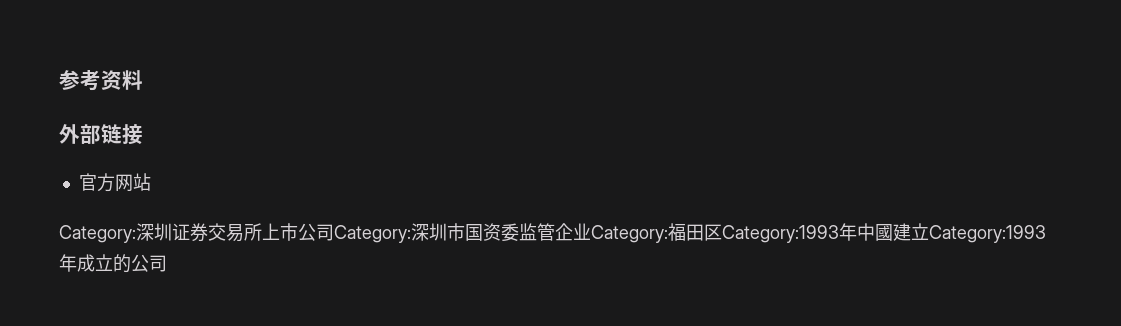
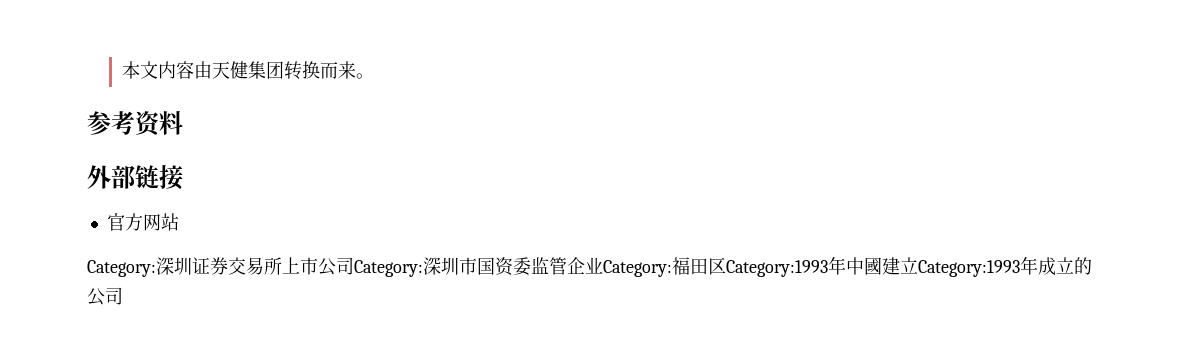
(59, 80) none -> [121,61,374,80] 本文内容由天健集团转换而来。 //

